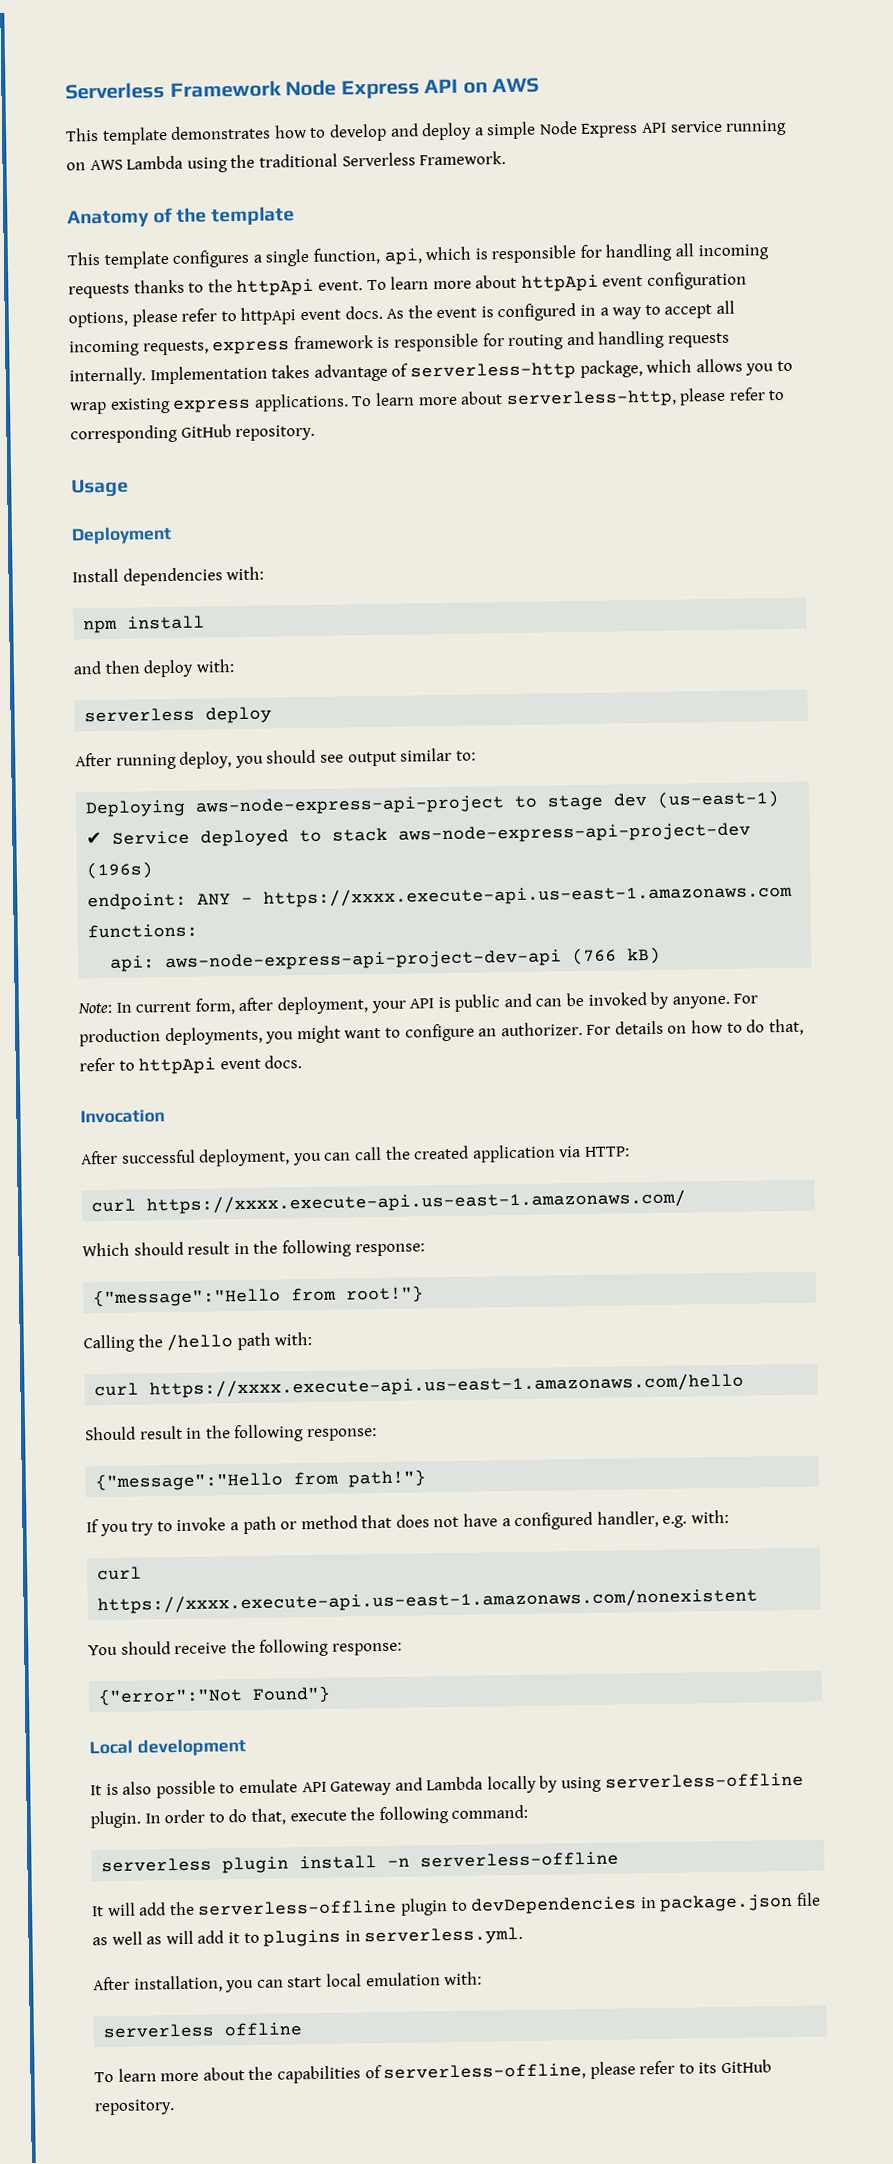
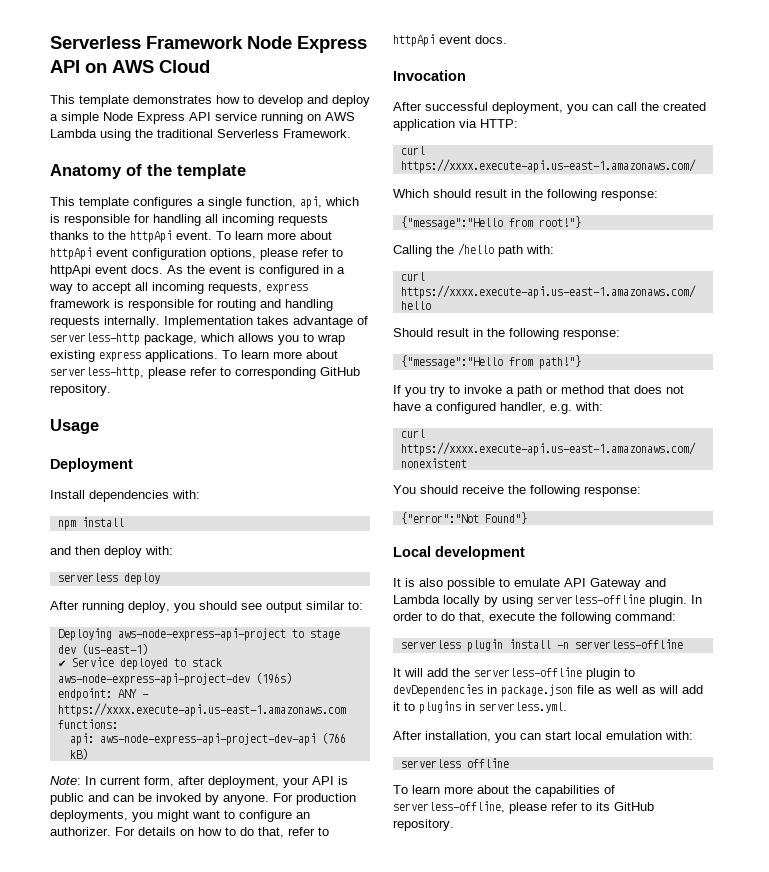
(540, 85) none -> [159,60,210,73] Cloud

